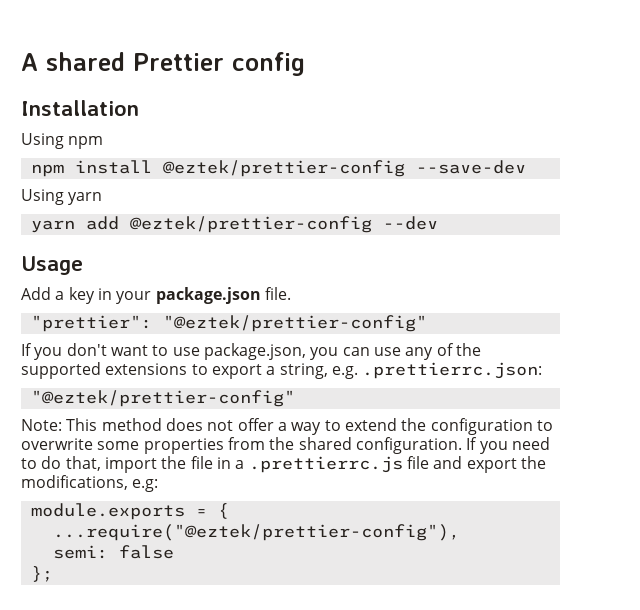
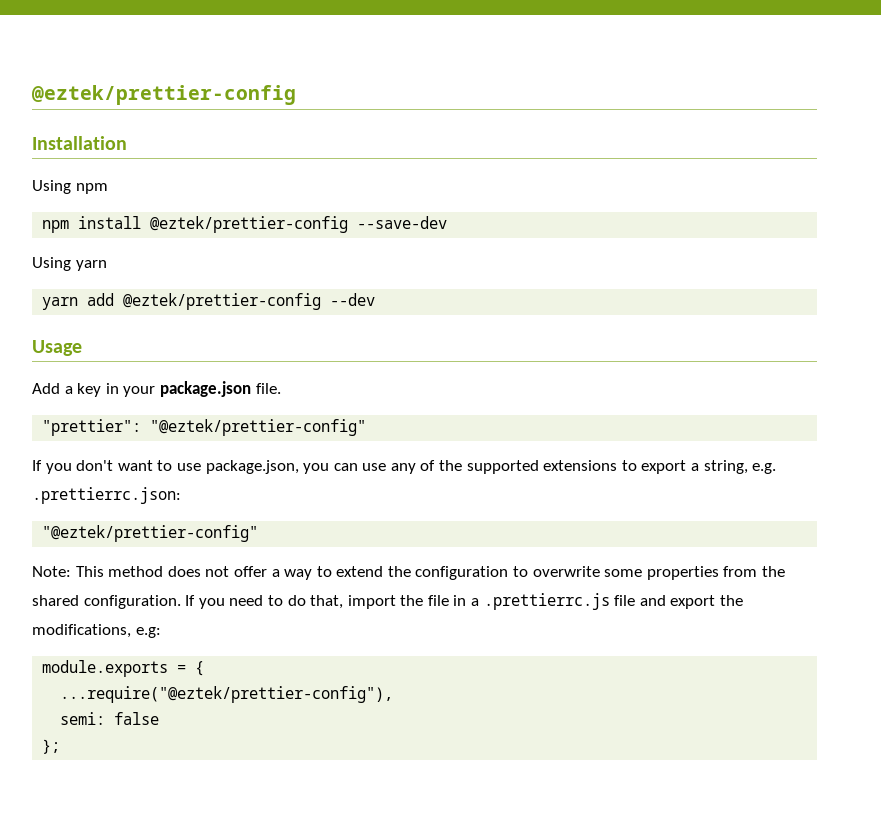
[21,52,305,76] A shared Prettier config -> [32,85,296,105] @eztek/prettier-config

